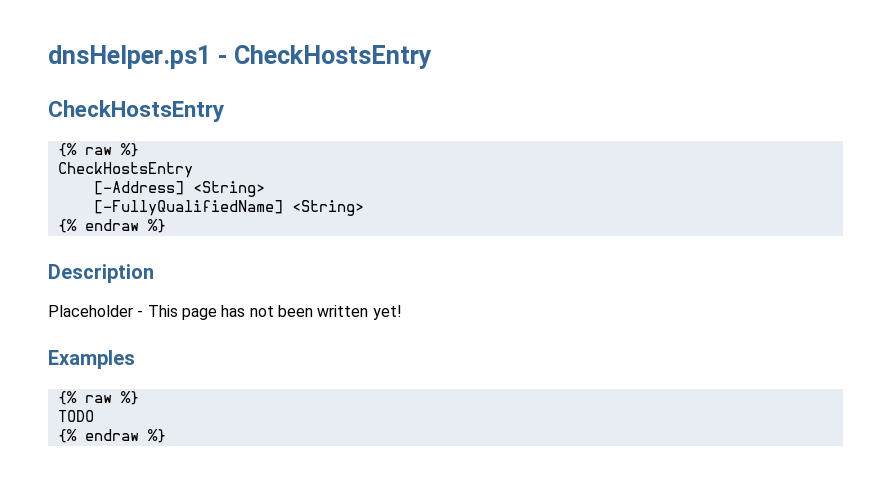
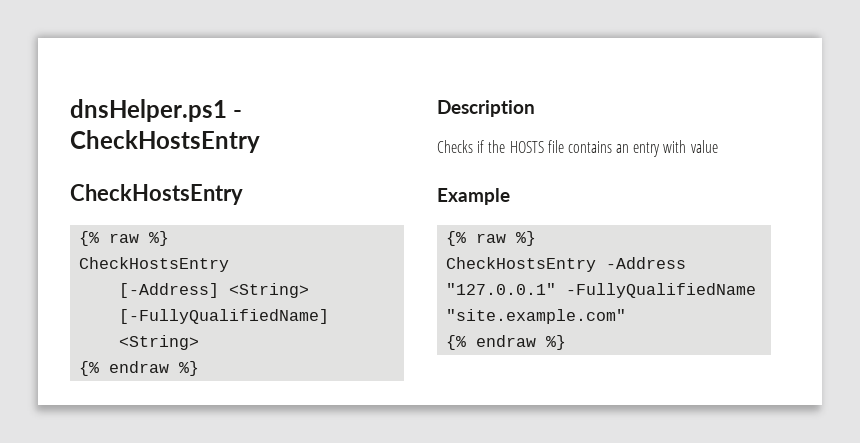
[48,305,402,320] [48,350,135,369] [57,391,139,405] [57,410,94,422] Placeholder - This page has not been written yet! // Examples // {% raw %} // TODO -> [437,140,718,157] [437,188,510,205] [446,231,537,246] [446,257,687,272] [446,283,757,298] [446,309,627,324] Checks if the HOSTS file contains an entry with value // Example // {% raw %} // CheckHostsEntry -Address "127.0.0.1" -FullyQualifiedName "site.example.com"

